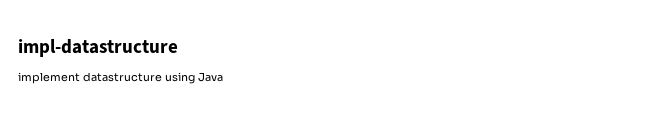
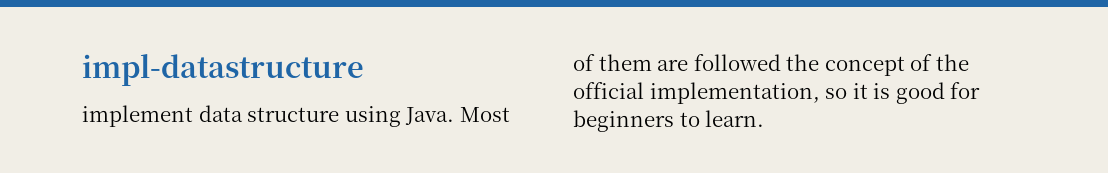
[83,72,223,84] datastructure using Java -> [198,105,510,127] [573,54,969,76] [573,82,981,104] [573,110,765,132] data structure using Java. Most of them are followed the concept of the official implementation, so it is good for beginners to learn.

